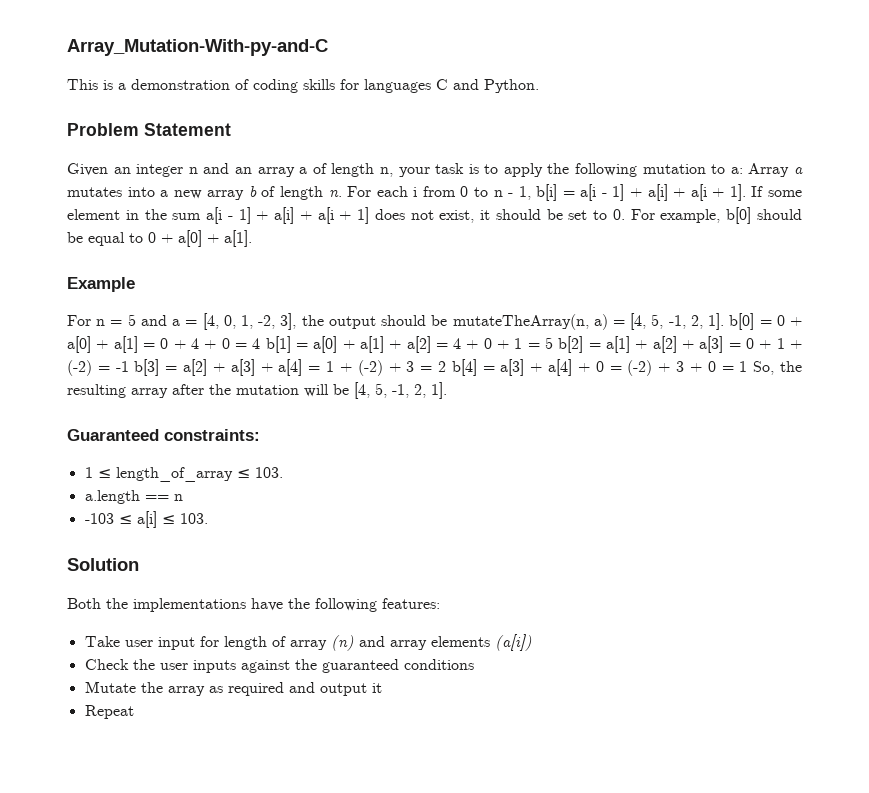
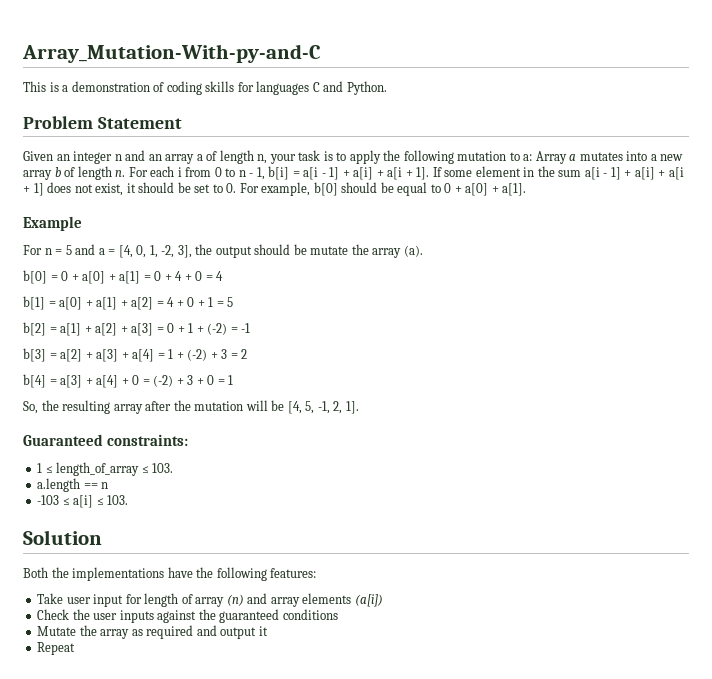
[452,313,725,330] mutateTheArray(n, a) = [4, 5, -1, 2, 1]. -> [310,244,423,258] mutate the array (a). //
(261, 343) none -> (224, 276) //
(554, 343) none -> (234, 302) //
(129, 366) none -> (251, 328) //
(446, 366) none -> (248, 354) //
(748, 366) none -> (234, 380) //

